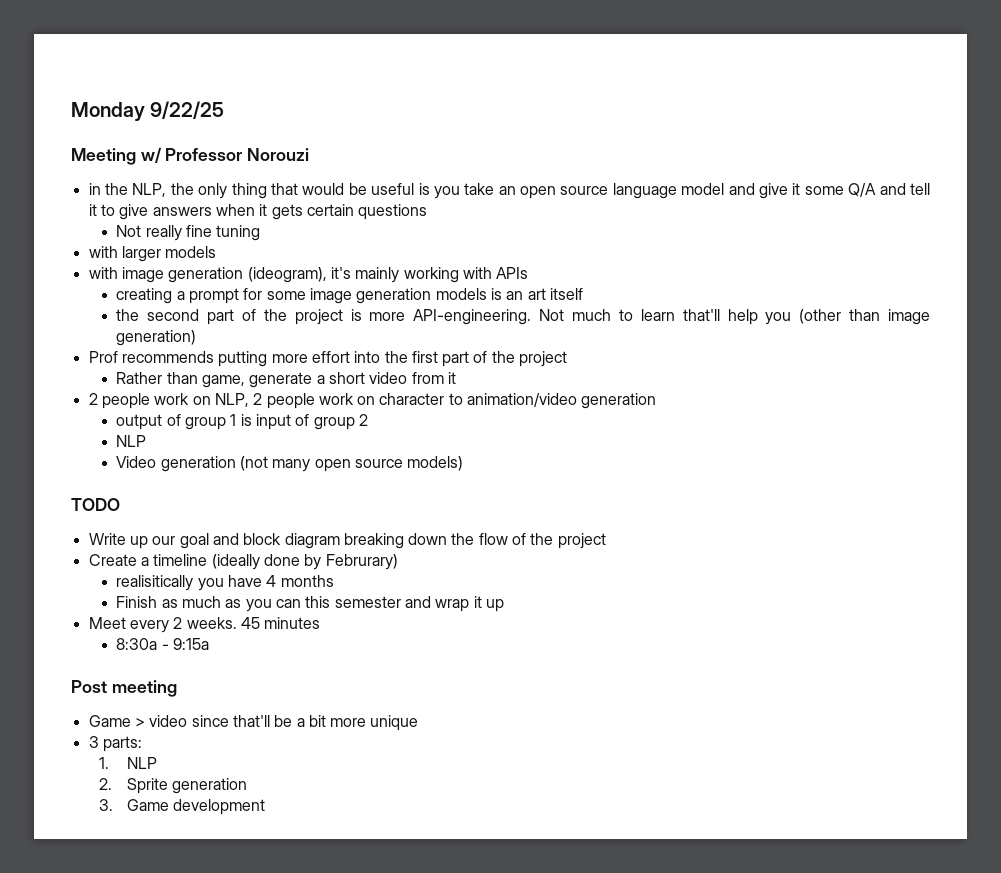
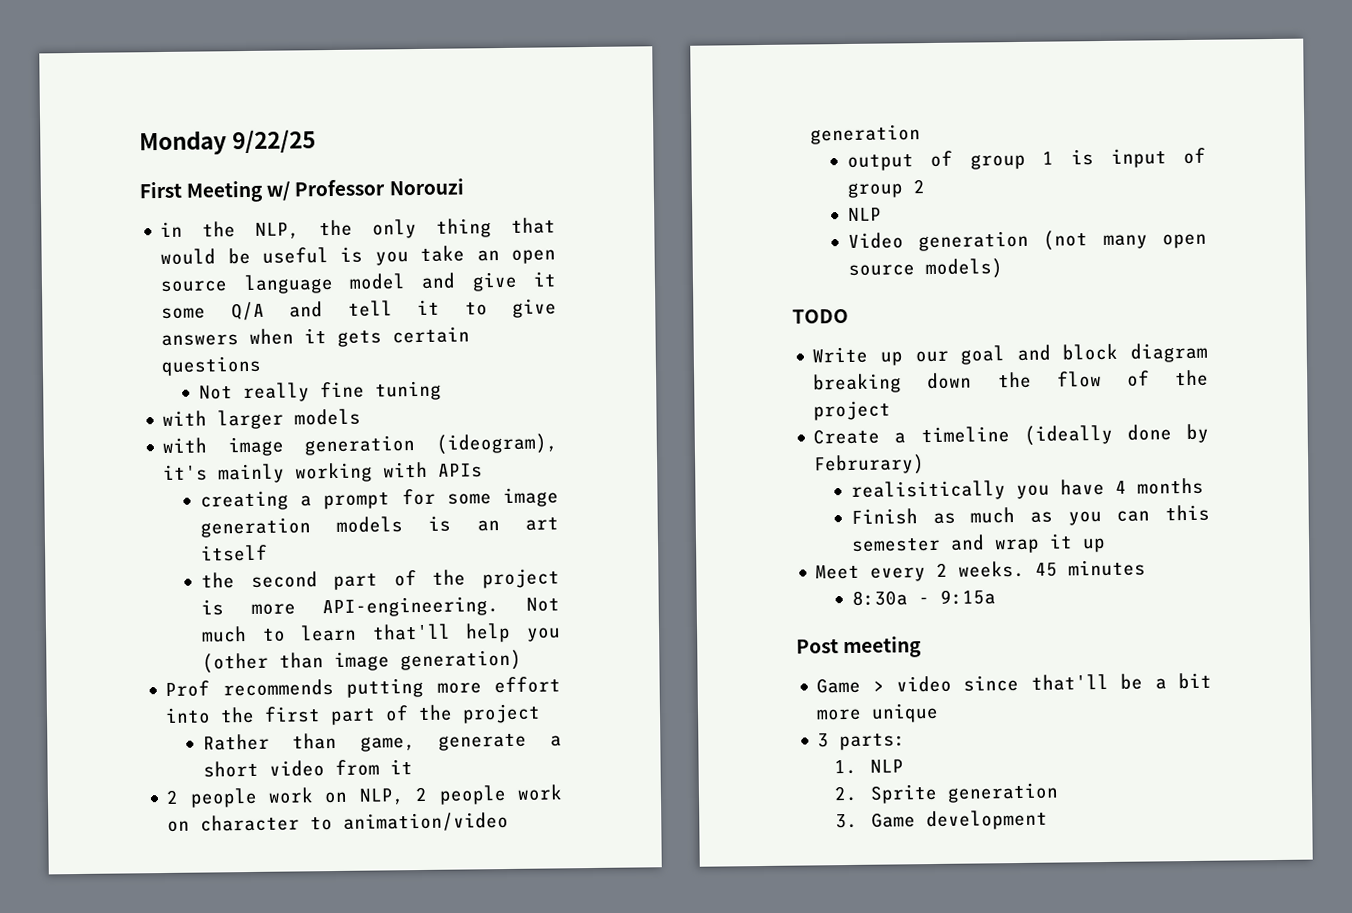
(225, 110) none -> [139,181,182,199] First

